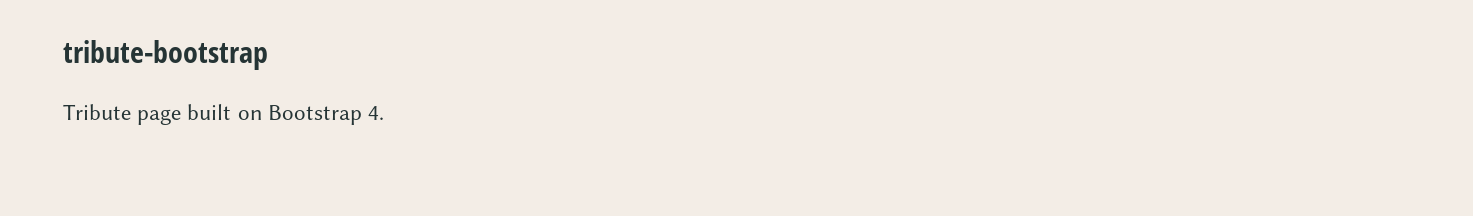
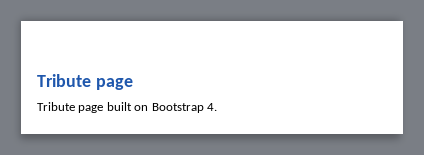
[63,40,268,70] tribute-bootstrap -> [37,74,133,90] Tribute page

